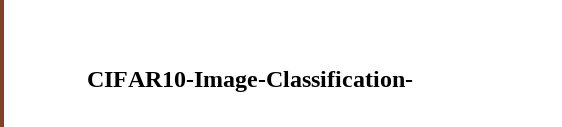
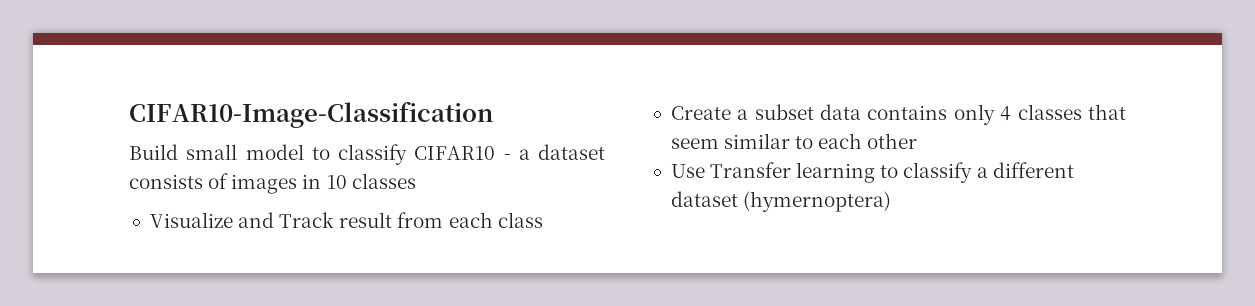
[87,71,413,92] CIFAR10-Image-Classification- -> [129,101,493,128] [129,144,605,165] [129,173,416,194] [149,212,543,228] [670,104,1126,125] [670,133,918,149] [670,162,1074,183] [670,191,892,212] CIFAR10-Image-Classification // Build small model to classify CIFAR10 - a dataset consists of images in 10 classes // Visualize and Track result from each class // Create a subset data contains only 4 classes that seem similar to each other // Use Transfer learning to classify a different dataset (hymernoptera)

